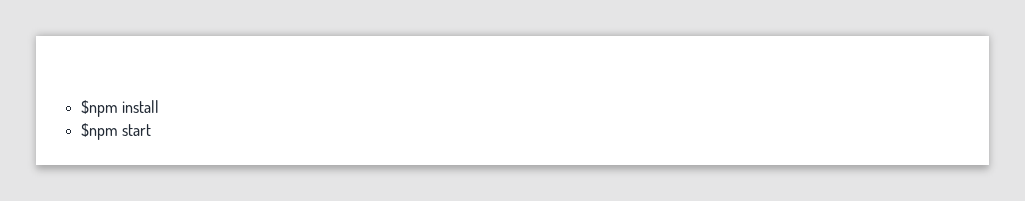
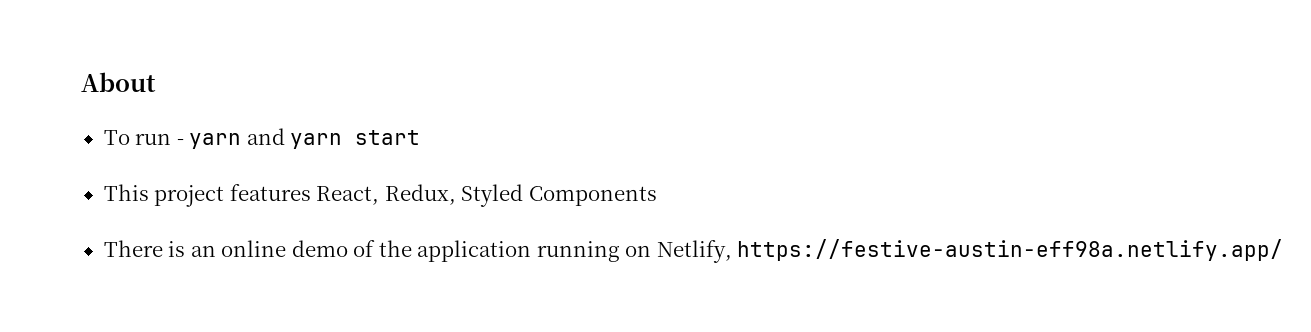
[80,100,159,117] [80,123,151,140] $npm install // $npm start -> [81,72,156,92] [103,128,421,149] [103,184,657,207] [103,239,1284,263] About // To run - yarn and yarn start // This project features React, Redux, Styled Components // There is an online demo of the application running on Netlify, https://festive-austin-eff98a.netlify.app/

